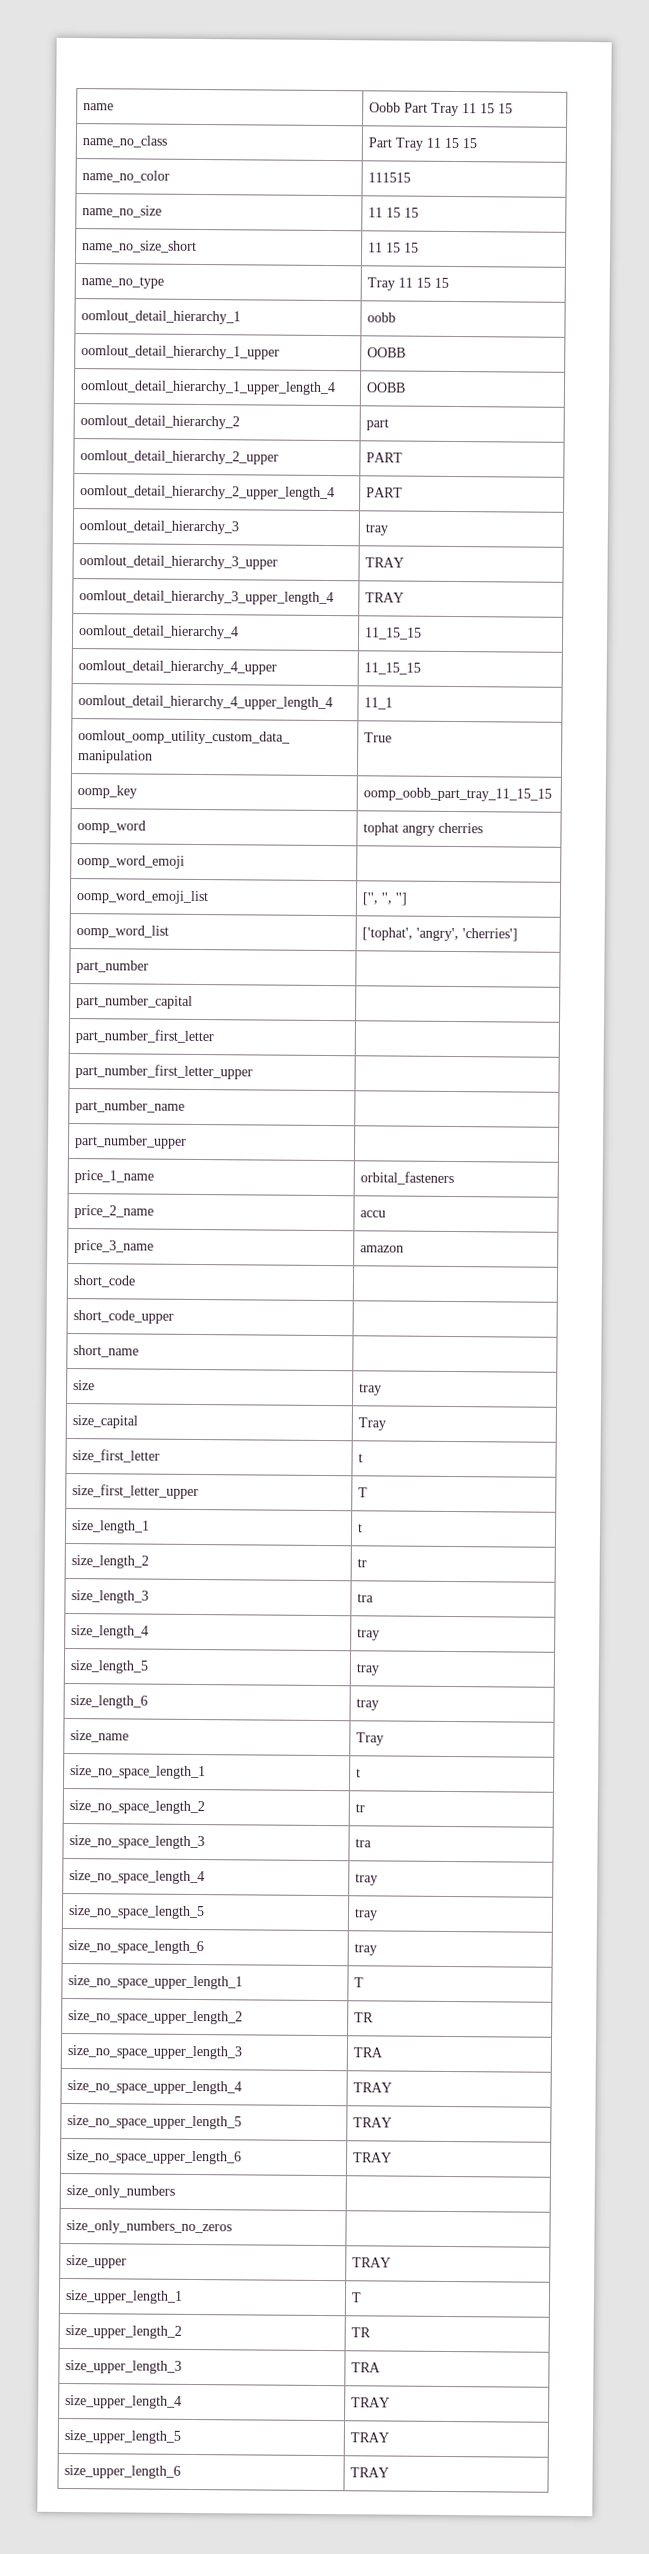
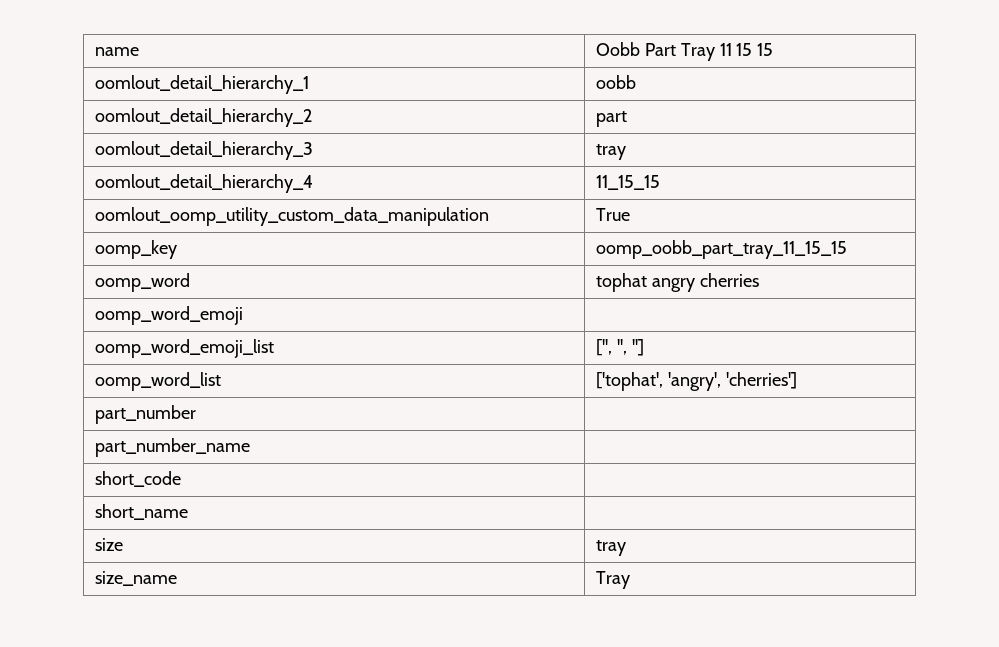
[82,135,168,148] [368,137,478,151] [82,170,171,183] [368,172,412,183] [82,205,163,218] [368,207,420,218] [82,240,198,253] [368,242,420,253] [81,276,165,289] [367,277,450,291] [81,310,242,325] [367,312,397,323] [81,345,281,360] [367,347,407,358] [80,380,337,396] [366,382,407,393] [80,415,241,430] [366,418,390,431] [80,450,280,465] [366,452,404,463] [80,485,336,501] [366,487,404,498] [79,520,240,535] [365,523,389,536] [79,555,279,570] [365,557,405,568] [79,590,335,606] [365,592,405,603] [79,625,240,640] [365,627,423,640] [78,660,278,675] [364,662,422,675] [78,695,334,711] [364,697,394,710] name_no_class | Part Tray 11 15 15 // name_no_color | 111515 // name_no_size | 11 15 15 // name_no_size_short | 11 15 15 // name_no_type | Tray 11 15 15 // oomlout_detail_hierarchy_1 | oobb // oomlout_detail_hierarchy_1_upper | OOBB // oomlout_detail_hierarchy_1_upper_length_4 | OOBB // oomlout_detail_hierarchy_2 | part // oomlout_detail_hierarchy_2_upper | PART // oomlout_detail_hierarchy_2_upper_length_4 | PART // oomlout_detail_hierarchy_3 | tray // oomlout_detail_hierarchy_3_upper | TRAY // oomlout_detail_hierarchy_3_upper_length_4 | TRAY // oomlout_detail_hierarchy_4 | 11_15_15 // oomlout_detail_hierarchy_4_upper | 11_15_15 // oomlout_detail_hierarchy_4_upper_length_4 | 11_1 -> [95,75,310,94] [596,75,637,89] [95,108,313,127] [596,111,628,127] [95,141,314,160] [596,144,627,160] [95,174,314,193] [596,175,661,190] oomlout_detail_hierarchy_1 | oobb // oomlout_detail_hierarchy_2 | part // oomlout_detail_hierarchy_3 | tray // oomlout_detail_hierarchy_4 | 11_15_15
[76,995,194,1009] [75,1029,215,1045] [75,1064,254,1080] [75,1100,186,1114] [75,1135,188,1149] [74,1170,155,1184] [360,1171,455,1186] [74,1205,155,1219] [360,1210,387,1218] [74,1240,155,1254] [360,1245,405,1253] part_number_capital | // part_number_first_letter | // part_number_first_letter_upper | // part_number_name | // part_number_upper | // price_1_name | orbital_fasteners // price_2_name | accu // price_3_name | amazon -> [95,438,251,457] part_number_name |
[73,1310,175,1324] // short_code_upper | -> (182, 479) none
[72,1415,139,1429] [358,1417,387,1431] [72,1449,161,1463] [358,1453,364,1463] [72,1484,200,1500] [358,1487,369,1498] [71,1520,151,1534] [357,1523,364,1533] [71,1555,150,1569] [357,1558,368,1568] [71,1590,150,1604] [357,1593,375,1603] [71,1625,150,1639] [357,1628,381,1641] [70,1660,149,1674] [356,1663,380,1676] [70,1695,149,1709] [356,1698,380,1711] [70,1730,130,1743] [356,1732,385,1746] [70,1765,207,1780] [356,1768,362,1778] [69,1800,206,1815] [355,1803,366,1813] [69,1835,206,1850] [355,1838,373,1848] [69,1870,206,1885] [355,1873,379,1886] [68,1905,206,1920] [354,1908,379,1921] [68,1940,205,1955] [354,1943,378,1956] [68,1975,244,1990] [354,1977,365,1988] [68,2010,244,2025] [354,2012,375,2023] [67,2045,243,2060] [353,2047,384,2058] [67,2080,243,2095] [353,2082,393,2093] [67,2115,243,2130] [353,2117,393,2128] [67,2150,243,2165] [353,2152,393,2163] [66,2185,176,2199] [66,2220,233,2235] [66,2255,128,2269] [352,2257,392,2268] [65,2290,184,2304] [351,2292,363,2303] [65,2325,183,2339] [351,2327,372,2338] [65,2359,183,2374] [351,2362,382,2373] [65,2394,183,2409] [351,2397,391,2408] [64,2429,182,2444] [350,2432,390,2443] [64,2464,182,2479] [350,2467,390,2478] size_capital | Tray // size_first_letter | t // size_first_letter_upper | T // size_length_1 | t // size_length_2 | tr // size_length_3 | tra // size_length_4 | tray // size_length_5 | tray // size_length_6 | tray // size_name | Tray // size_no_space_length_1 | t // size_no_space_length_2 | tr // size_no_space_length_3 | tra // size_no_space_length_4 | tray // size_no_space_length_5 | tray // size_no_space_length_6 | tray // size_no_space_upper_length_1 | T // size_no_space_upper_length_2 | TR // size_no_space_upper_length_3 | TRA // size_no_space_upper_length_4 | TRAY // size_no_space_upper_length_5 | TRAY // size_no_space_upper_length_6 | TRAY // size_only_numbers | // size_only_numbers_no_zeros | // size_upper | TRAY // size_upper_length_1 | T // size_upper_length_2 | TR // size_upper_length_3 | TRA // size_upper_length_4 | TRAY // size_upper_length_5 | TRAY // size_upper_length_6 | TRAY -> [95,571,178,586] [596,571,631,589] size_name | Tray

